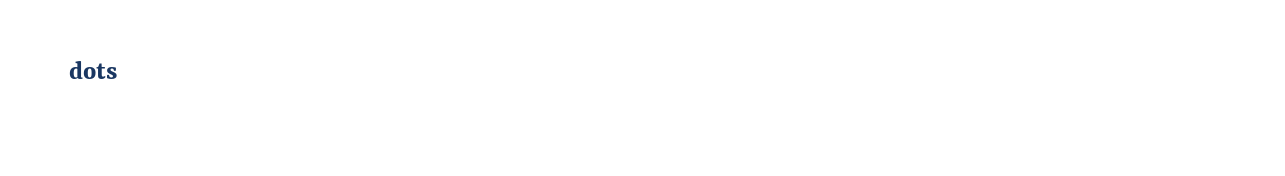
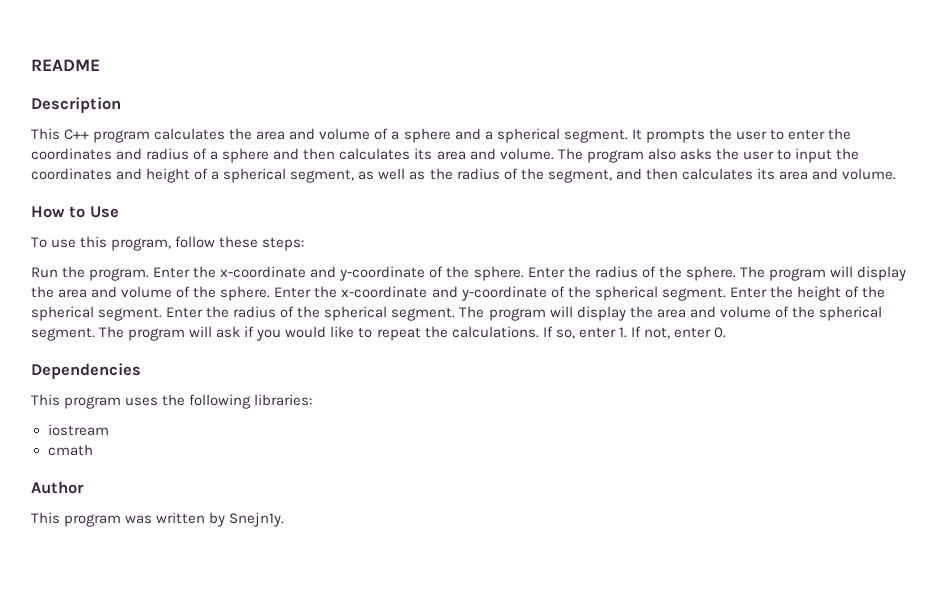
[69,61,117,79] dots -> [31,59,100,71] [31,97,121,113] [31,128,852,143] [31,148,860,163] [31,168,897,183] [31,206,119,218] [31,236,305,251] [31,266,906,281] [31,286,885,301] [31,306,882,321] [31,326,726,341] [31,363,141,379] [31,394,313,409] [47,424,109,436] [47,444,93,456] [31,481,84,494] [31,512,285,527] README // Description // This C++ program calculates the area and volume of a sphere and a spherical segment. It prompts the user to enter the coordinates and radius of a sphere and then calculates its area and volume. The program also asks the user to input the coordinates and height of a spherical segment, as well as the radius of the segment, and then calculates its area and volume. // How to Use // To use this program, follow these steps: // Run the program. Enter the x-coordinate and y-coordinate of the sphere. Enter the radius of the sphere. The program will display the area and volume of the sphere. Enter the x-coordinate and y-coordinate of the spherical segment. Enter the height of the spherical segment. Enter the radius of the spherical segment. The program will display the area and volume of the spherical segment. The program will ask if you would like to repeat the calculations. If so, enter 1. If not, enter 0. // Dependencies // This program uses the following libraries: // iostream // cmath // Author // This program was written by Snejn1y.

